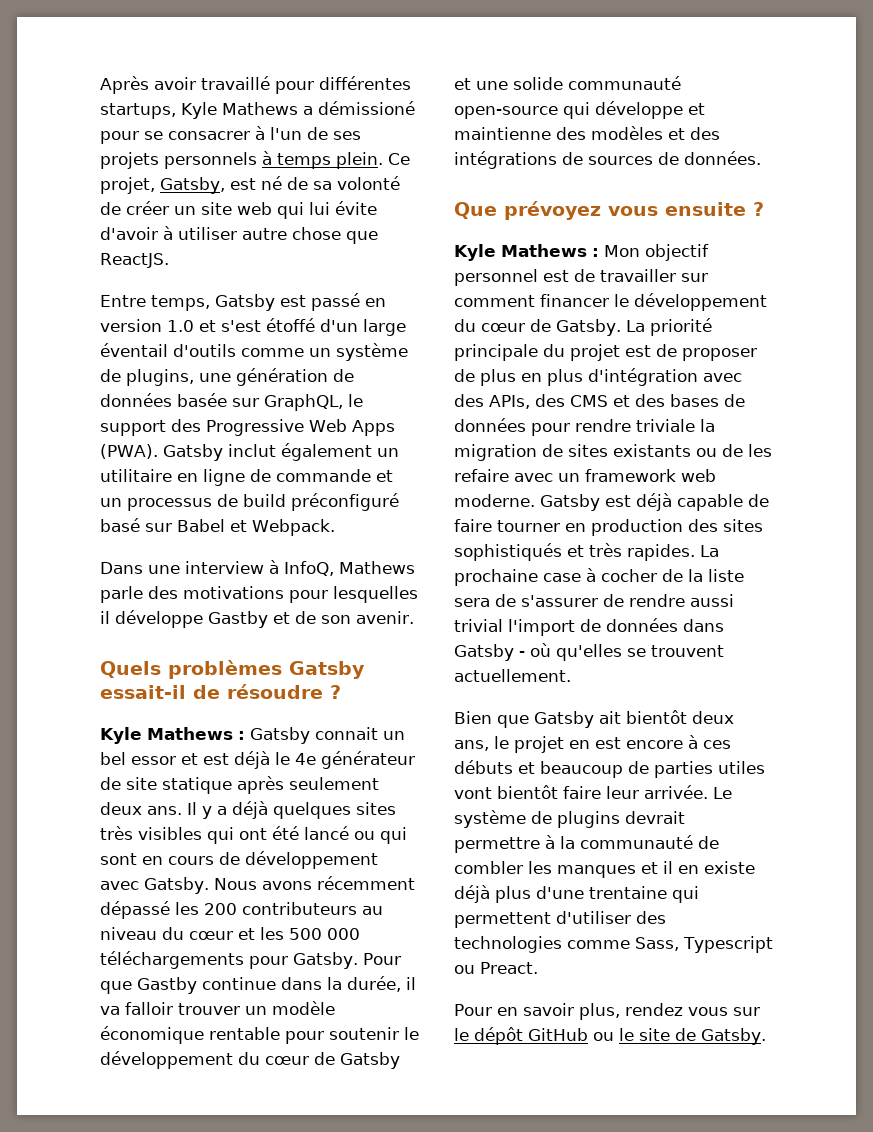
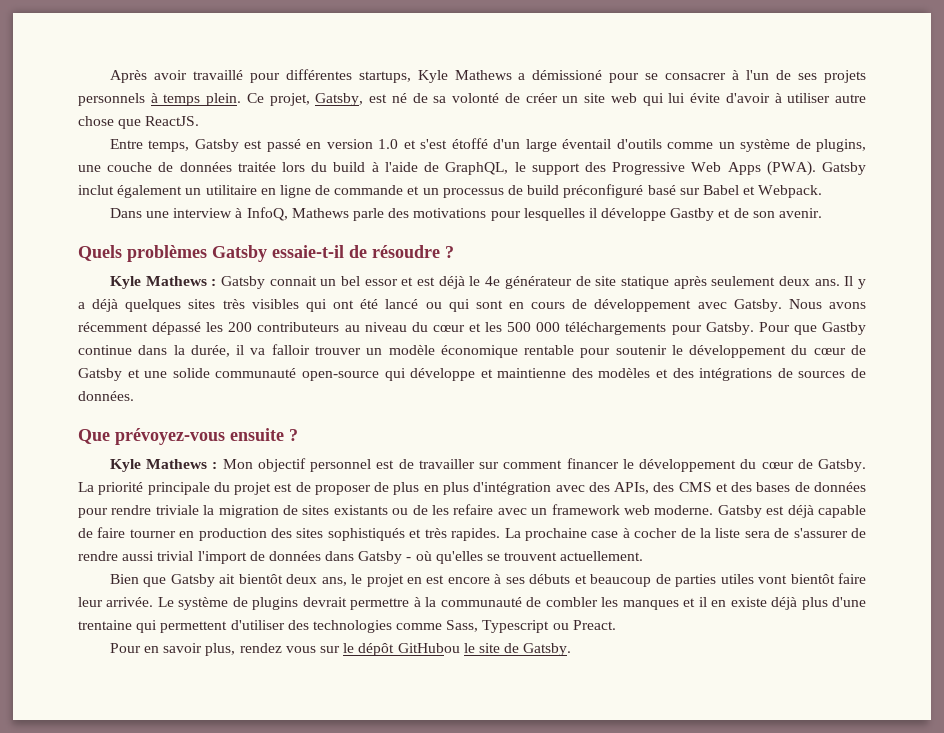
[236,368,354,386] [100,393,259,407] génération de données basée sur -> [107,162,440,172] couche de données traitée lors du build à l'aide de
[100,685,186,699] essait-il -> [272,245,344,258] essaie-t-il
[504,201,658,220] prévoyez vous -> [115,428,225,445] prévoyez-vous
[703,740,731,749] ces -> [505,577,525,584] ses
[528,1028,614,1041] GitHub ou -> [397,643,460,653] GitHubou

